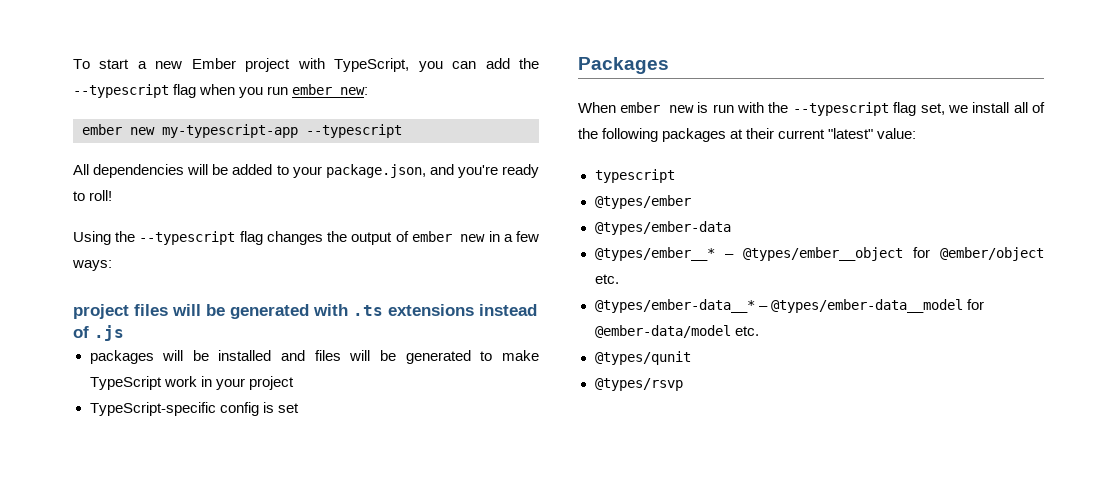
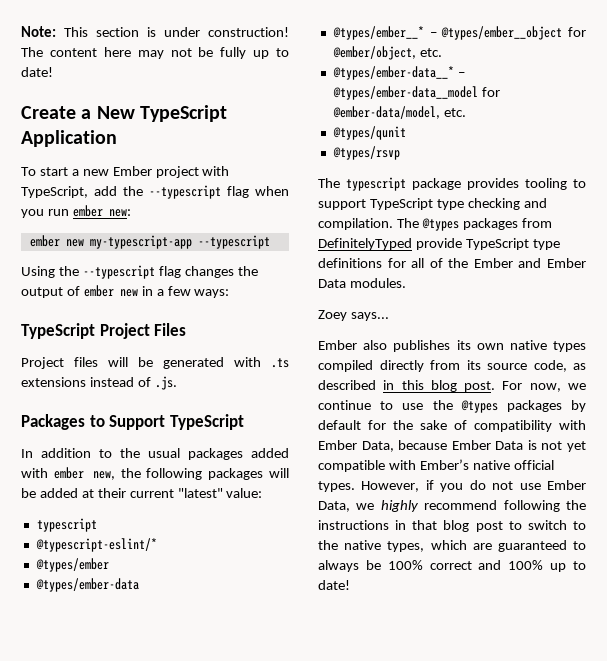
(73, 64) none -> [21,26,289,37] [21,47,289,59] [21,67,53,77] [21,105,227,122] [21,130,117,147] Note: This section is under construction! The content here may not be fully up to date! // Create a New TypeScript Application //
[418,61,477,72] you can -> (88, 192) none
[73,164,539,178] [73,190,113,201] // All dependencies will be added to your package.json, and you're ready to roll! -> (270, 242) none
[73,304,129,319] project -> [21,323,187,339] [21,357,64,369] TypeScript Project Files // Project
[94,325,124,341] [89,350,539,364] [89,376,294,390] [89,402,299,416] [578,57,669,74] [578,102,1045,116] [578,128,727,142] .js // packages will be installed and files will be generated to make TypeScript work in your project // TypeScript-specific config is set // Packages // When ember new is run with the --typescript flag set, we install all of the following packages -> [154,376,177,390] [21,414,244,430] [21,448,289,460] [21,467,289,480] [21,488,78,498] .js. // Packages to Support TypeScript // In addition to the usual packages added with ember new, the following packages will be added
(675, 176) none -> [35,538,157,552] // @typescript-eslint/*
[940,247,1044,261] @ember/object -> [332,46,416,60] @ember/object,
[594,325,731,338] @ember-data/model -> [332,106,440,119] @ember-data/model,
(683, 384) none -> [318,177,586,191] [318,198,547,210] [318,218,552,231] [318,238,560,250] [318,258,586,268] [318,278,406,288] [318,310,389,321] [318,340,586,352] [318,360,586,372] [318,380,586,392] [318,400,586,413] [318,420,586,432] [318,440,587,452] [318,459,554,472] [318,480,586,492] [318,500,586,512] [318,520,586,532] [318,540,586,552] [318,560,586,572] [318,580,350,590] // The typescript package provides tooling to support TypeScript type checking and compilation. The @types packages from DefinitelyTyped provide TypeScript type definitions for all of the Ember and Ember Data modules. // Zoey says... // Ember also publishes its own native types compiled directly from its source code, as described in this blog post. For now, we continue to use the @types packages by default for the sake of compatibility with Ember Data, because Ember Data is not yet compatible with Ember’s native official types. However, if you do not use Ember Data, we highly recommend following the instructions in that blog post to switch to the native types, which are guaranteed to always be 100% correct and 100% up to date!

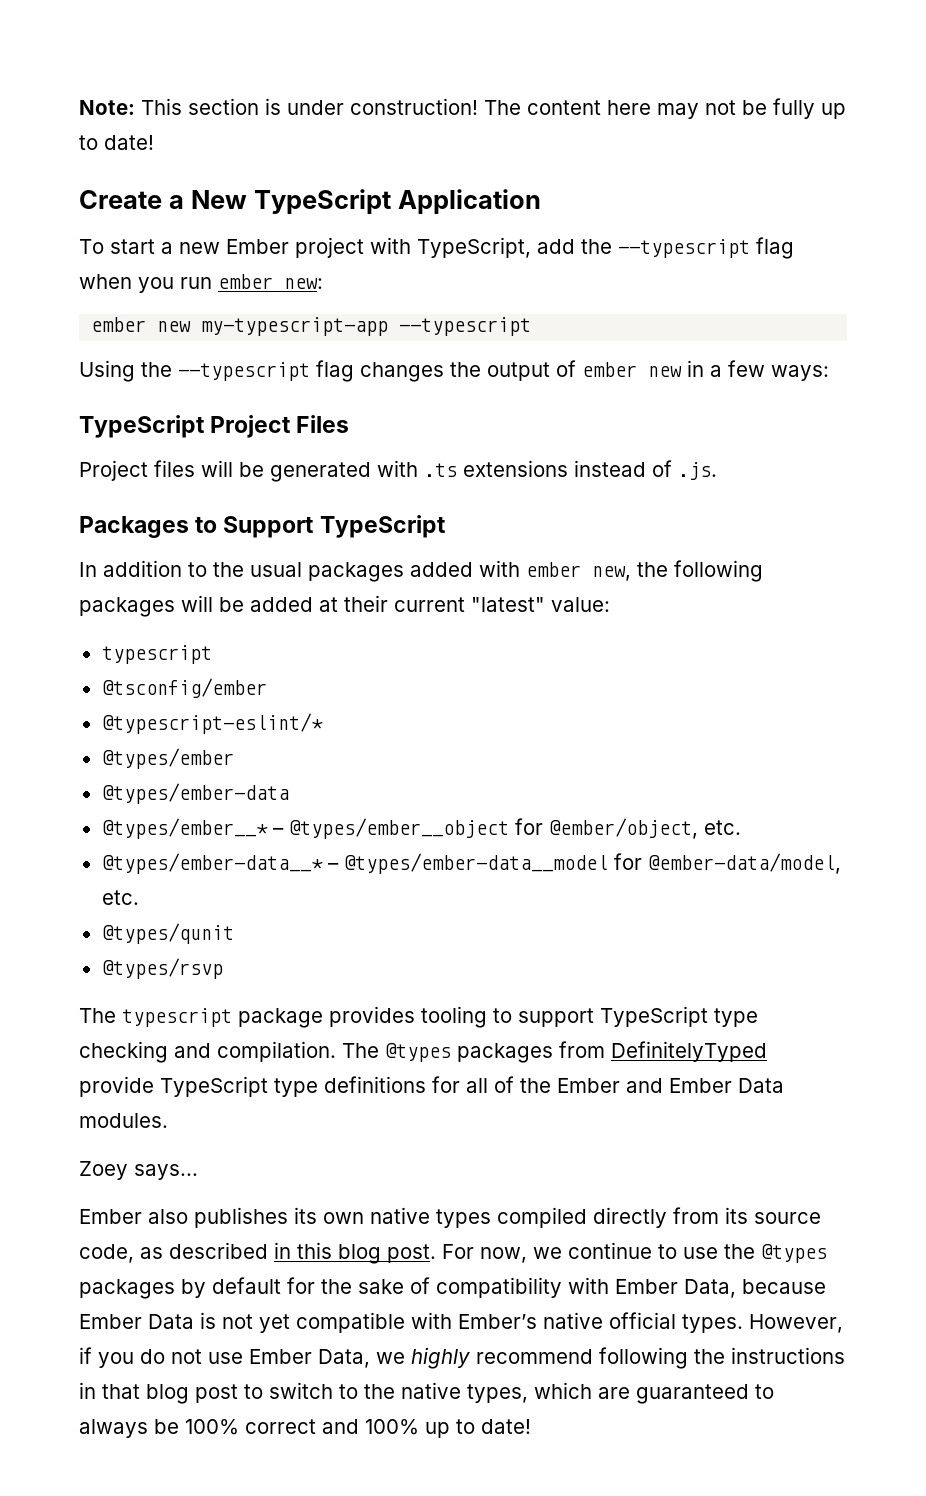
(97, 525) none -> [101,678,267,698] // @tsconfig/ember

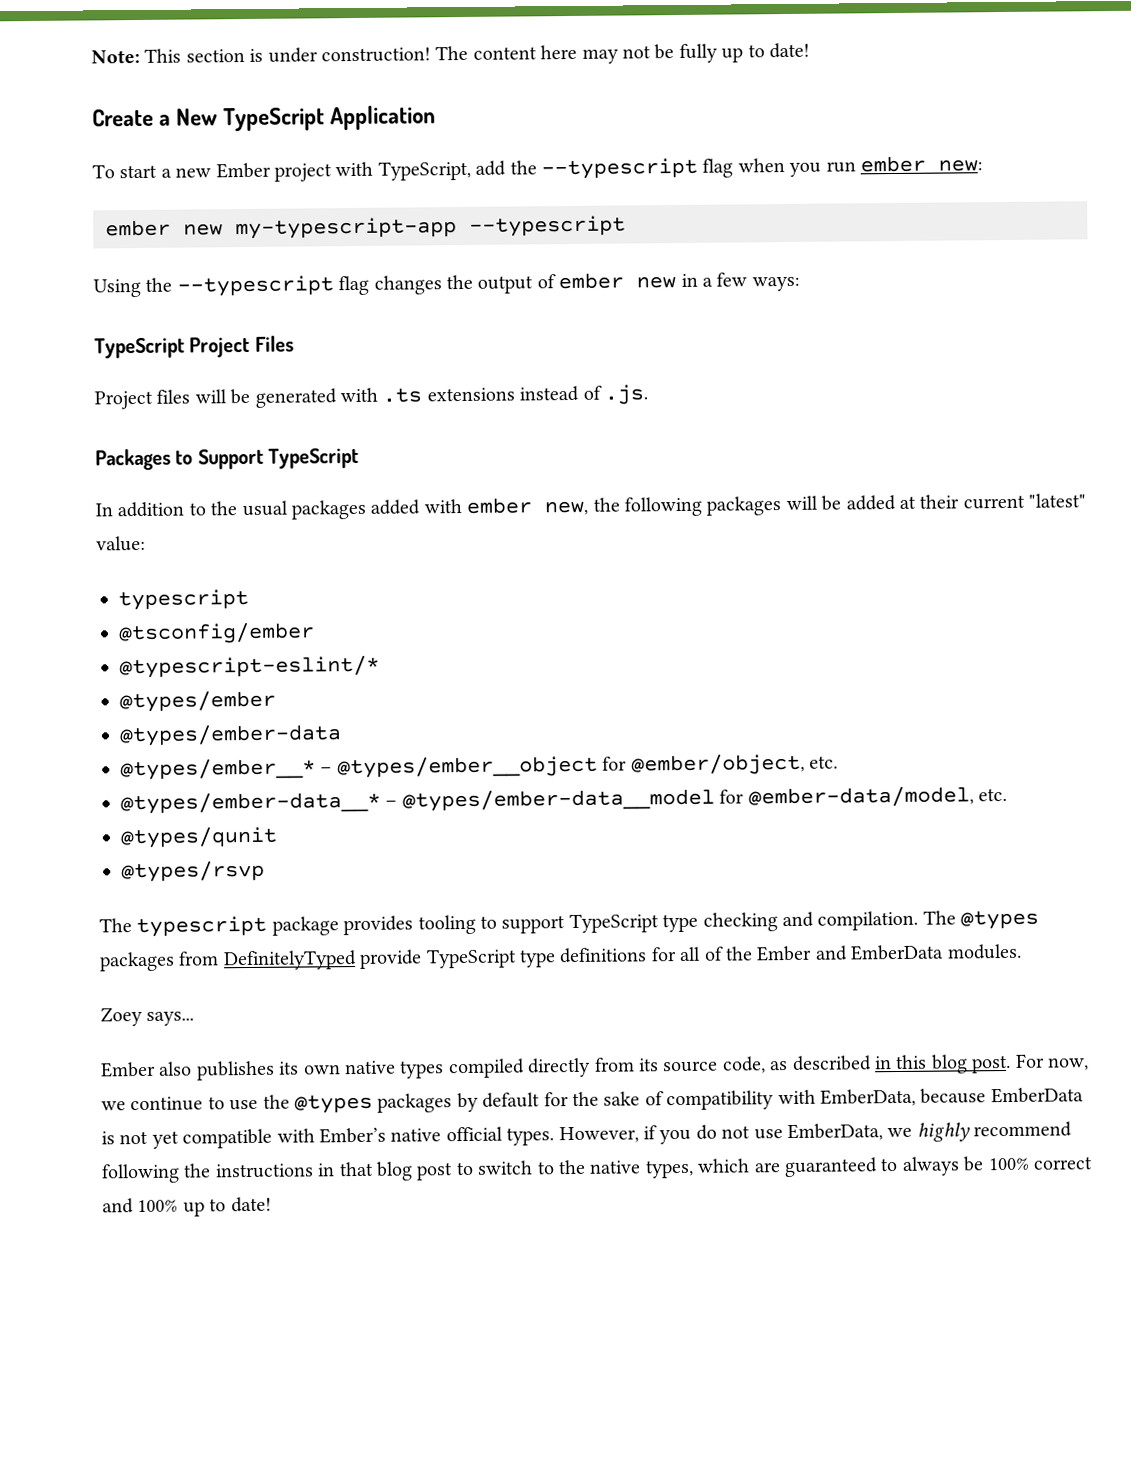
[669,1078,784,1093] Ember Data -> [850,944,945,961] EmberData
[615,1279,826,1298] [79,1314,194,1329] Ember Data, because Ember Data -> [819,1087,1084,1107] EmberData, because EmberData
[249,1349,370,1368] Ember Data, -> [786,1123,883,1142] EmberData,

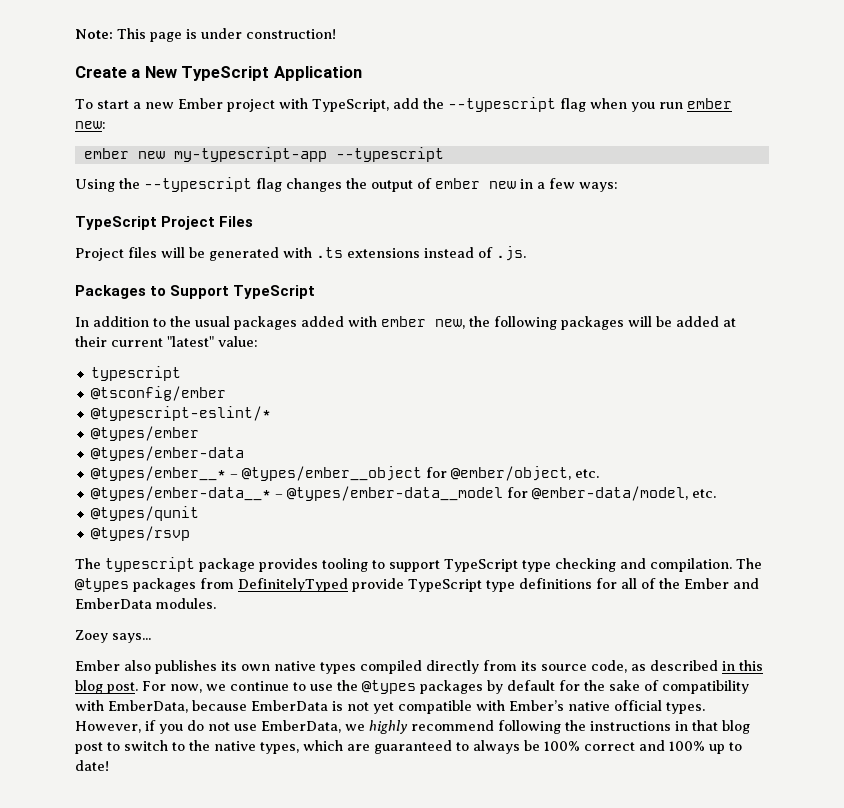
[185,49,245,63] section -> [150,32,182,42] page
[435,42,810,64] The content here may not be fully up to date! -> (336, 34) none

